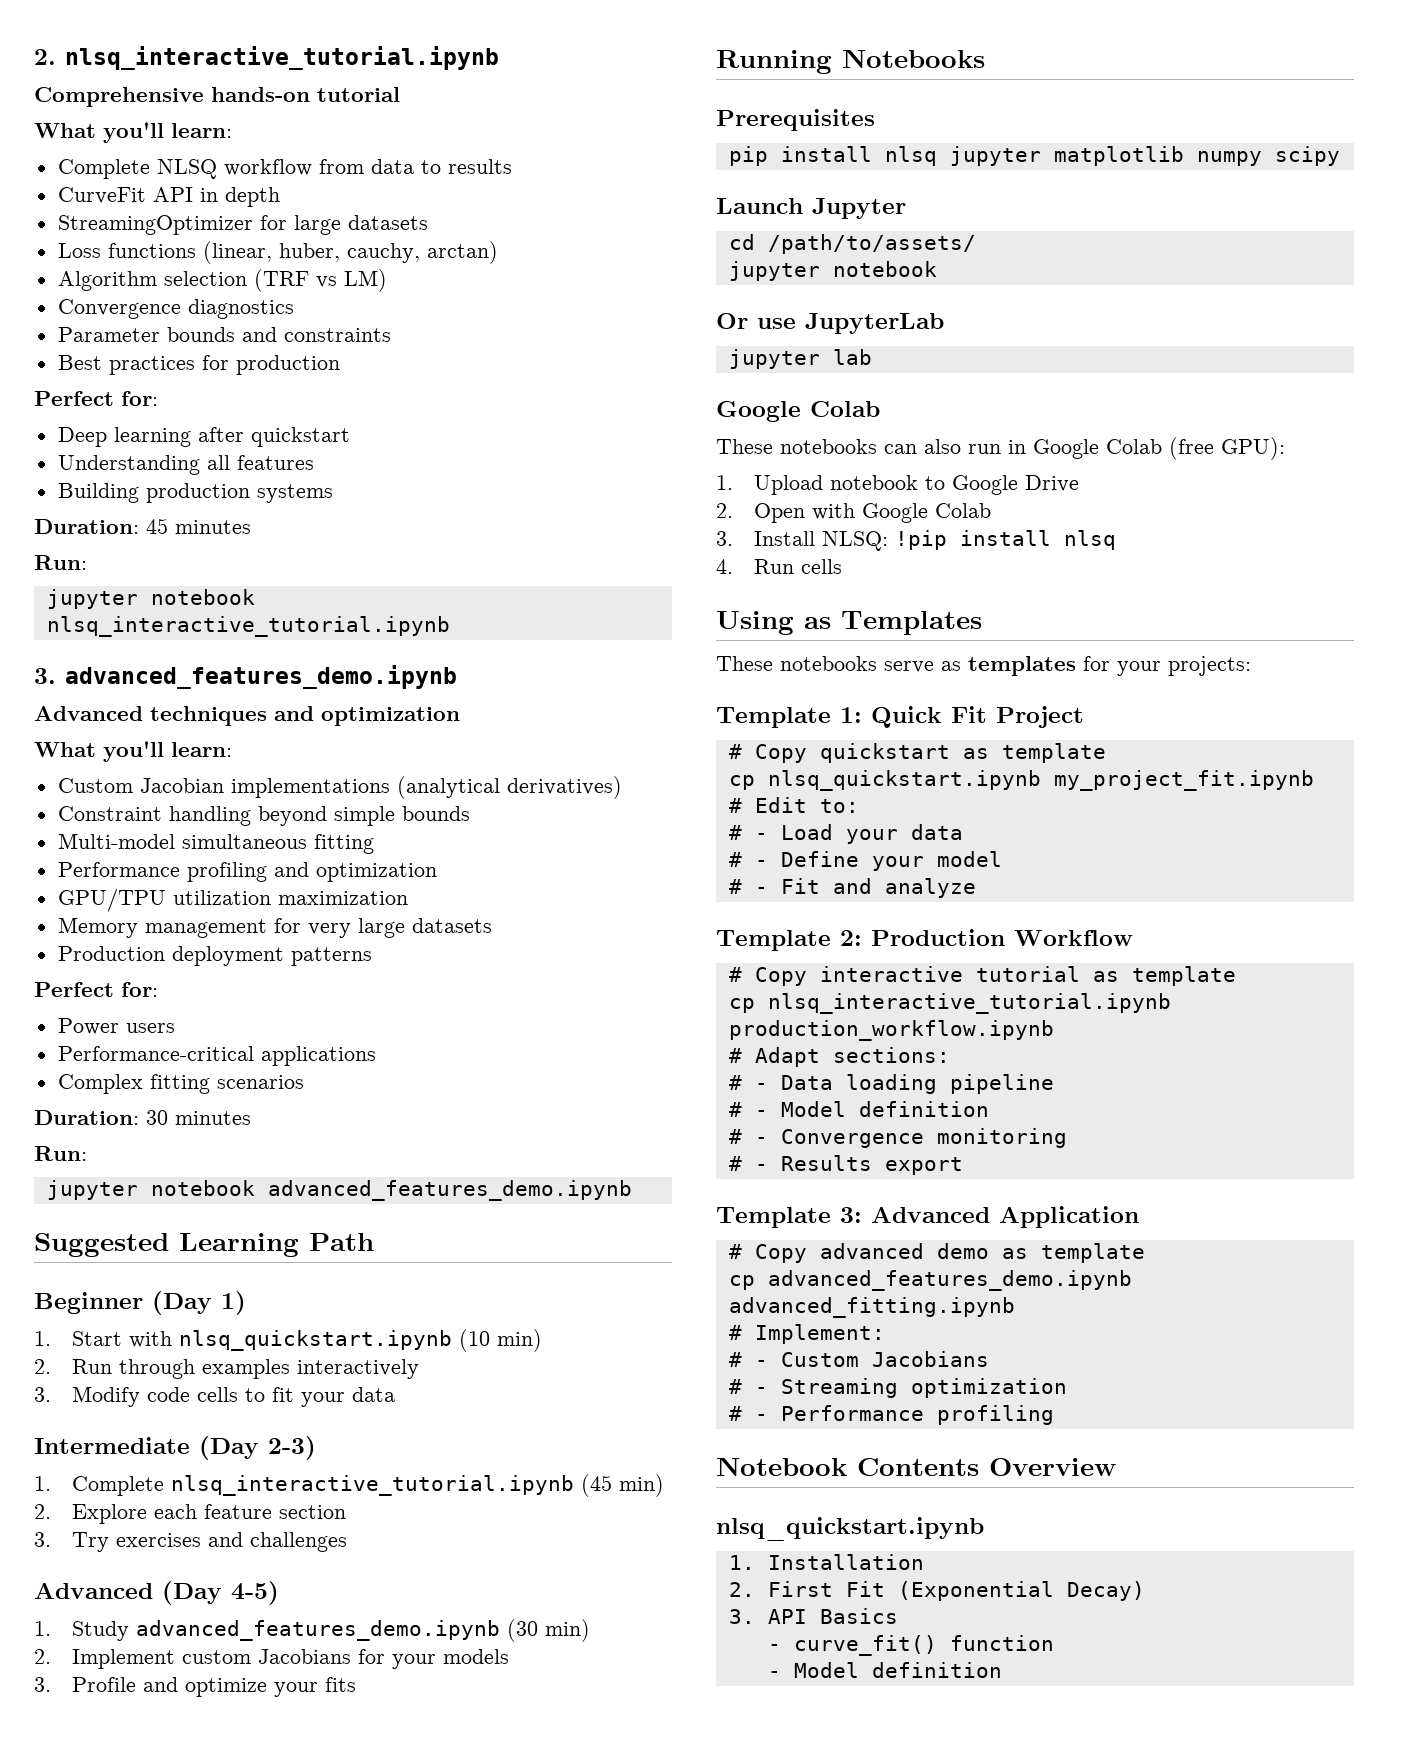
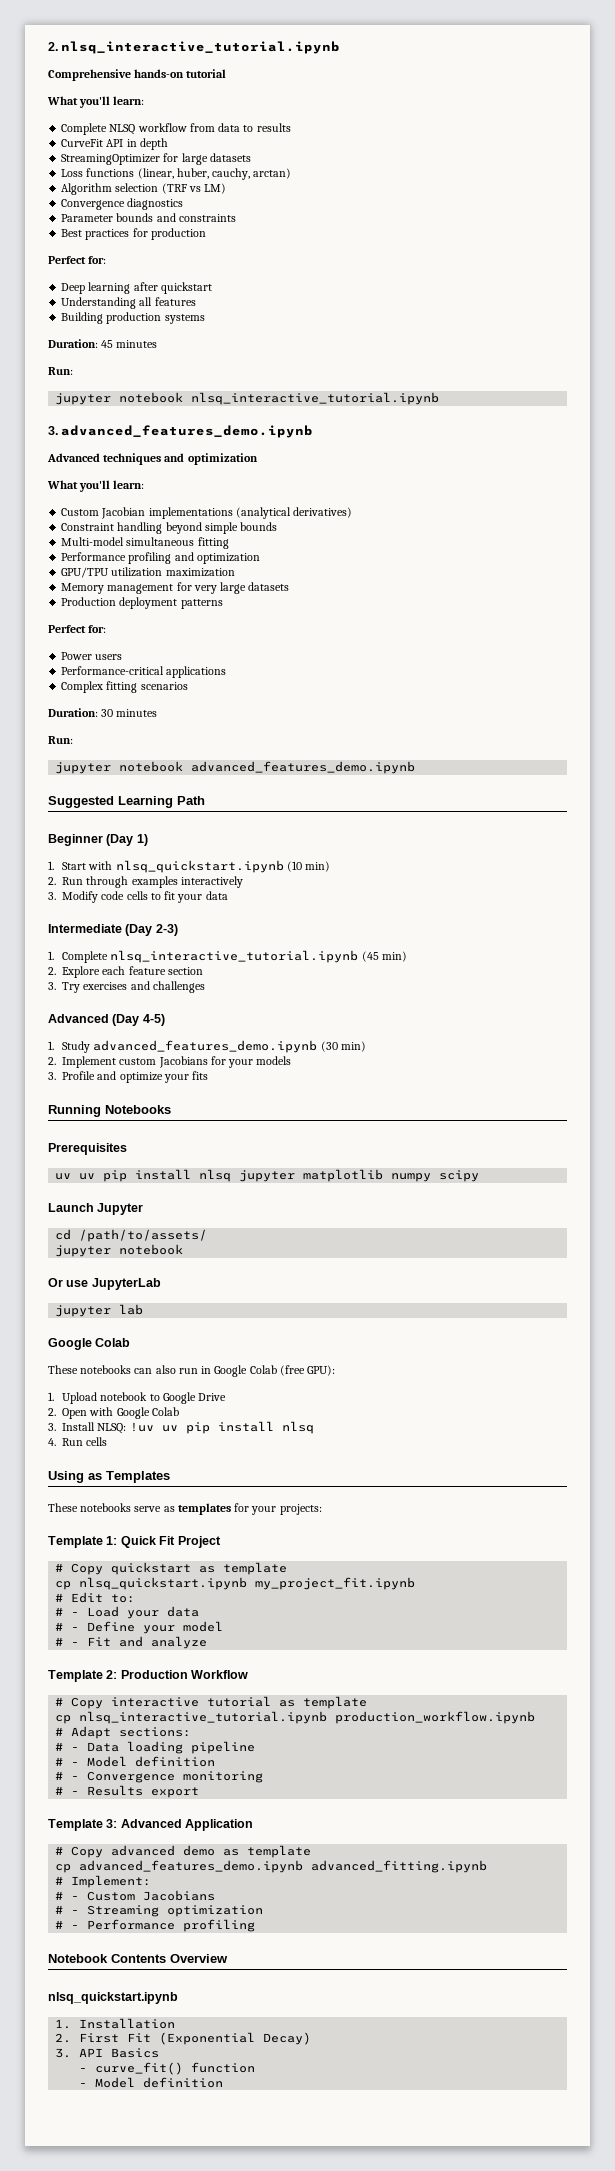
(875, 120) none -> [55,1173,96,1180] uv uv
[894,530,947,550] !pip -> [129,1422,210,1434] !uv uv pip

